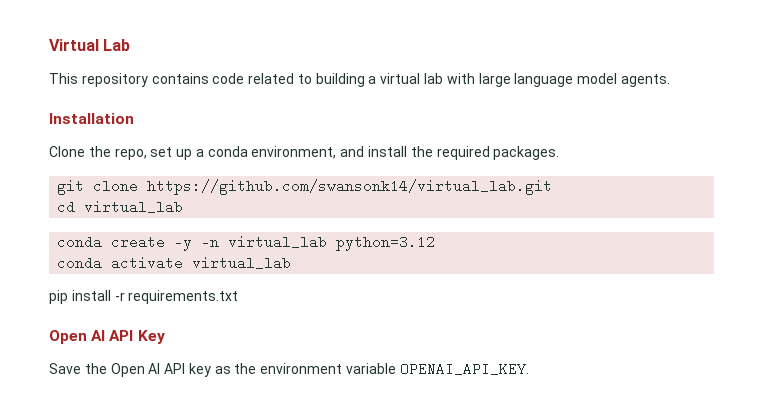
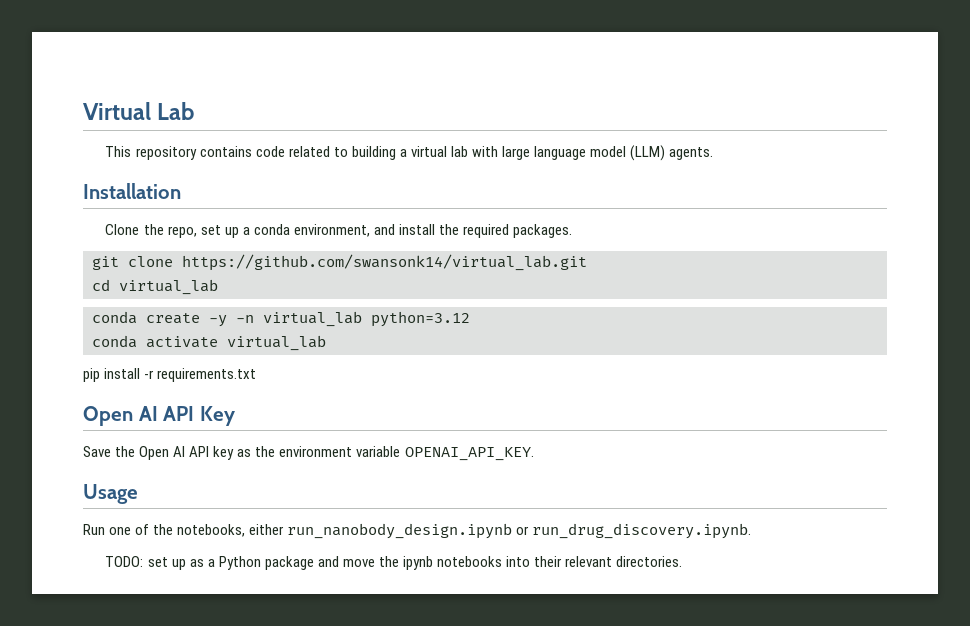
(618, 78) none -> [630,145,666,161] (LLM)
(529, 369) none -> [83,484,138,504] [83,523,752,539] [105,556,683,570] // Usage // Run one of the notebooks, either run_nanobody_design.ipynb or run_drug_discovery.ipynb. // TODO: set up as a Python package and move the ipynb notebooks into their relevant directories.

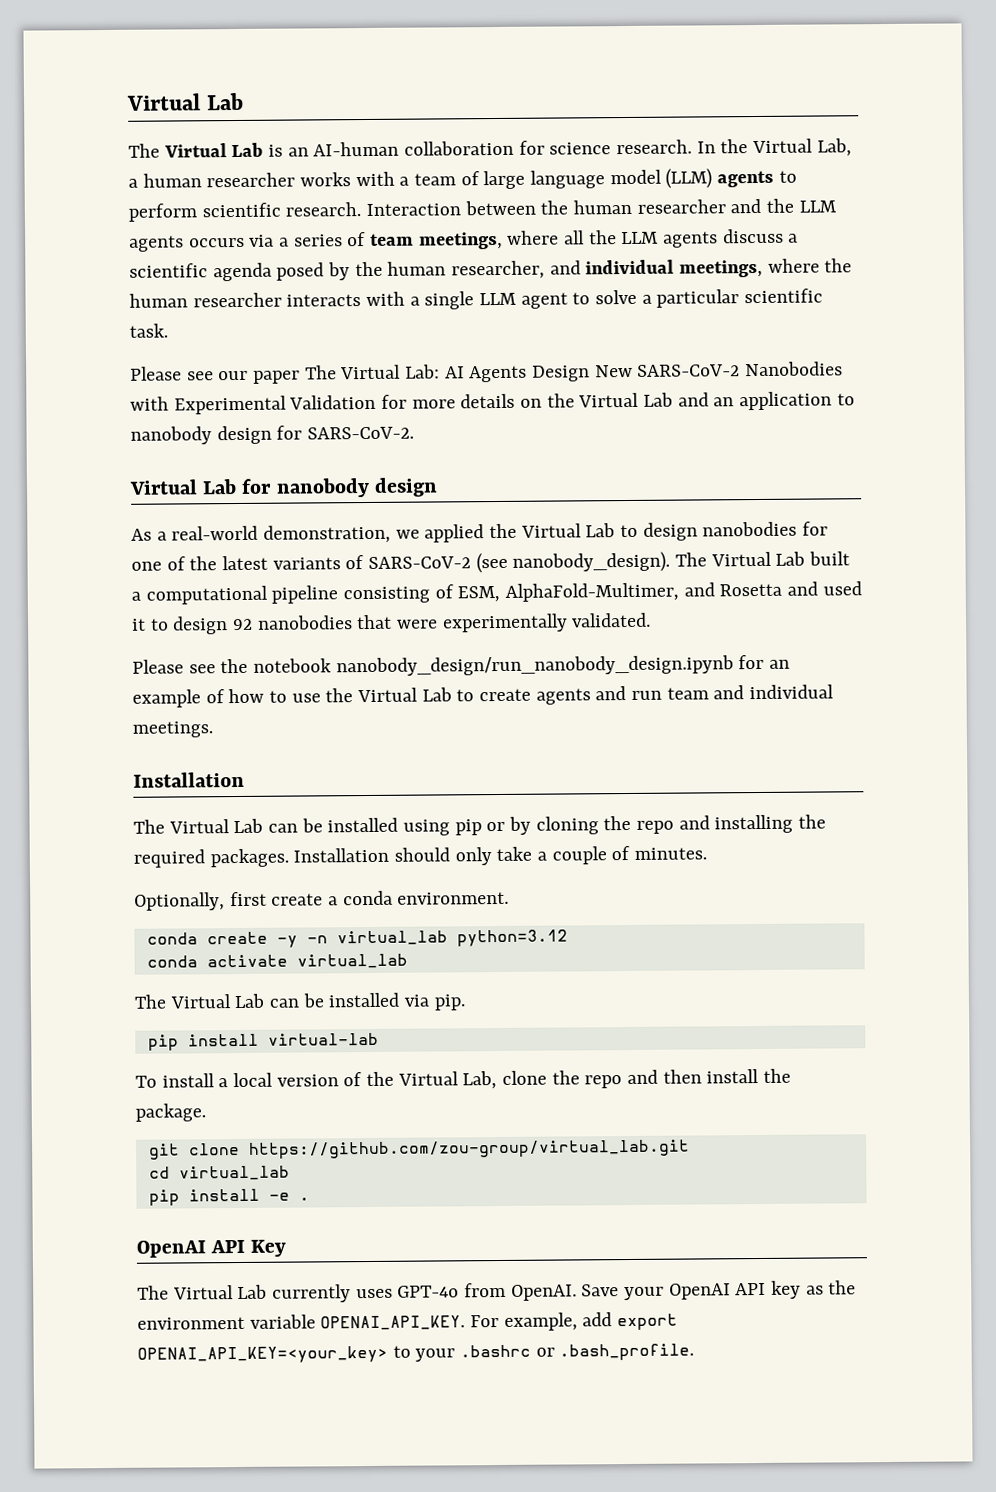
[105,145,714,161] [83,183,181,199] [105,224,573,238] [92,254,587,271] [92,279,218,295] This repository contains code related to building a virtual lab with large language model (LLM) agents. // Installation // Clone the repo, set up a conda environment, and install the required packages. // git clone https://github.com/swansonk14/virtual_lab.git // cd virtual_lab -> [128,138,852,158] [128,168,797,190] [128,198,836,222] [129,228,799,252] [129,258,853,282] [129,288,824,310] [129,323,168,338] [130,361,844,384] [130,391,855,415] [130,425,415,445] [129,477,438,498] [131,521,829,544] [131,551,851,574] [131,581,862,605] [132,612,652,635] [132,654,791,677] [132,684,835,708] [132,721,213,738] [133,771,245,788] [133,814,827,836] [133,845,708,868] [134,890,510,911] The Virtual Lab is an AI-human collaboration for science research. In the Virtual Lab, a human researcher works with a team of large language model (LLM) agents to perform scientific research. Interaction between the human researcher and the LLM agents occurs via a series of team meetings, where all the LLM agents discuss a scientific agenda posed by the human researcher, and individual meetings, where the human researcher interacts with a single LLM agent to solve a particular scientific task. // Please see our paper The Virtual Lab: AI Agents Design New SARS-CoV-2 Nanobodies with Experimental Validation for more details on the Virtual Lab and an application to nanobody design for SARS-CoV-2. // Virtual Lab for nanobody design // As a real-world demonstration, we applied the Virtual Lab to design nanobodies for one of the latest variants of SARS-CoV-2 (see nanobody_design). The Virtual Lab built a computational pipeline consisting of ESM, AlphaFold-Multimer, and Rosetta and used it to design 92 nanobodies that were experimentally validated. // Please see the notebook nanobody_design/run_nanobody_design.ipynb for an example of how to use the Virtual Lab to create agents and run team and individual meetings. // Installation // The Virtual Lab can be installed using pip or by cloning the repo and installing the required packages. Installation should only take a couple of minutes. // Optionally, first create a conda environment.
[83,368,257,382] [83,406,235,426] [83,446,186,460] pip install -r requirements.txt // Open AI API Key // Save the Open AI -> [134,992,466,1011] [147,1032,379,1051] [135,1068,792,1090] [135,1103,206,1122] [148,1139,690,1160] [148,1165,290,1181] [148,1188,310,1206] [136,1239,287,1258] [137,1282,731,1303] The Virtual Lab can be installed via pip. // pip install virtual-lab // To install a local version of the Virtual Lab, clone the repo and then install the package. // git clone https://github.com/zou-group/virtual_lab.git // cd virtual_lab // pip install -e . // OpenAI API Key // The Virtual Lab currently uses GPT-4o from OpenAI. Save your OpenAI
[83,484,138,504] [83,523,752,539] [105,556,683,570] // Usage // Run one of the notebooks, either run_nanobody_design.ipynb or run_drug_discovery.ipynb. // TODO: set up as a Python package and move the ipynb notebooks into their relevant directories. -> [470,1312,679,1331] [137,1343,695,1364] For example, add export OPENAI_API_KEY=<your_key> to your .bashrc or .bash_profile.

